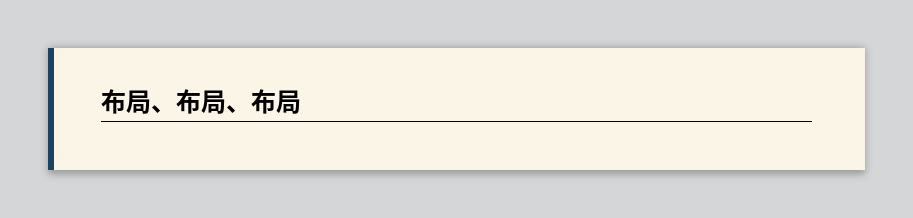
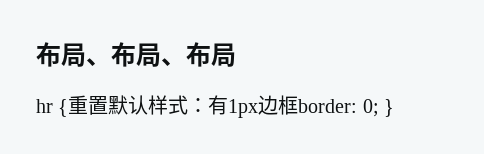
(301, 102) none -> [36,95,395,118] // hr {重置默认样式：有1px边框border: 0; }

